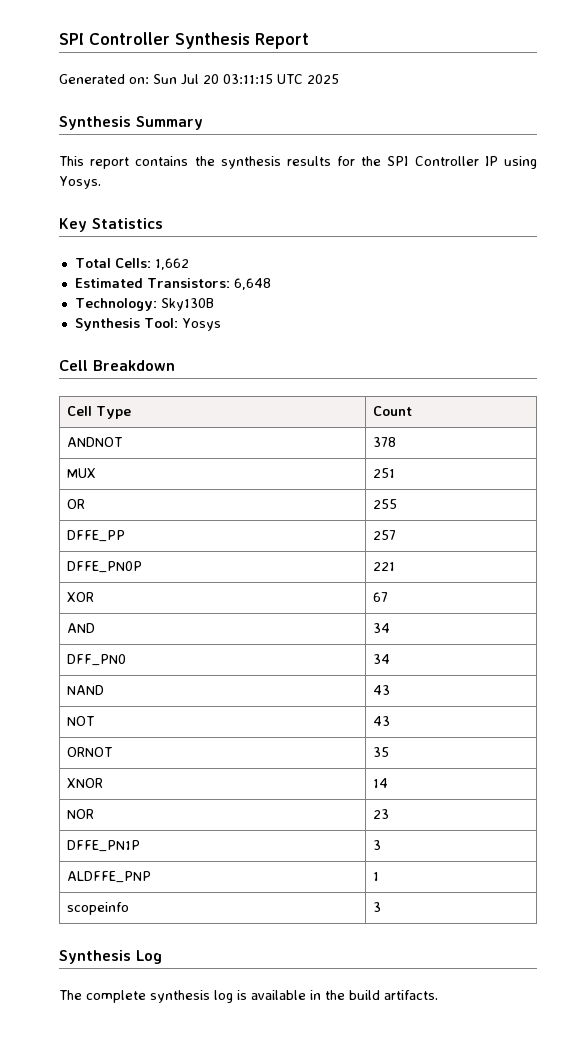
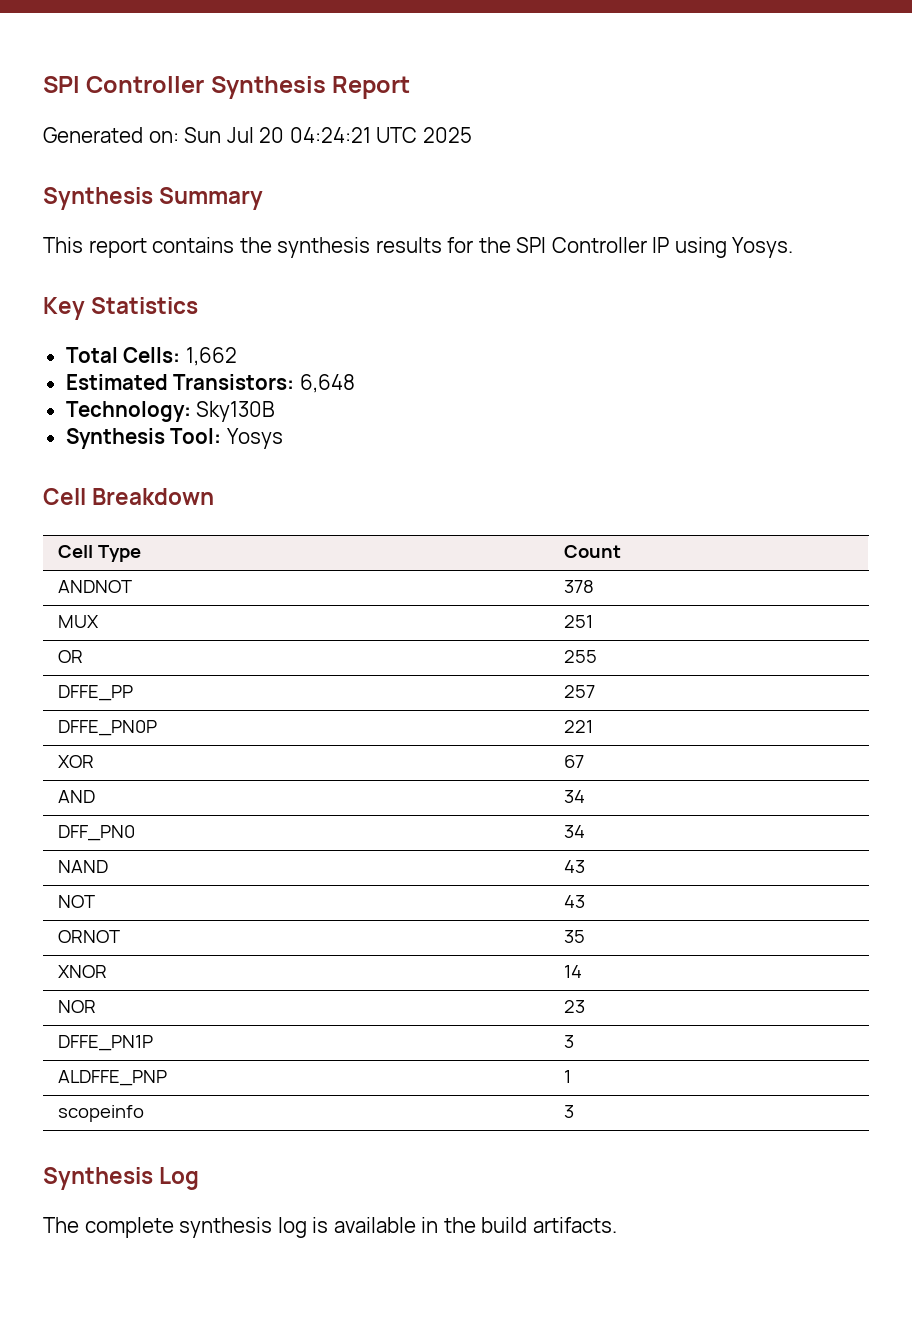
[223,74,273,84] 03:11:15 -> [289,127,371,143] 04:24:21

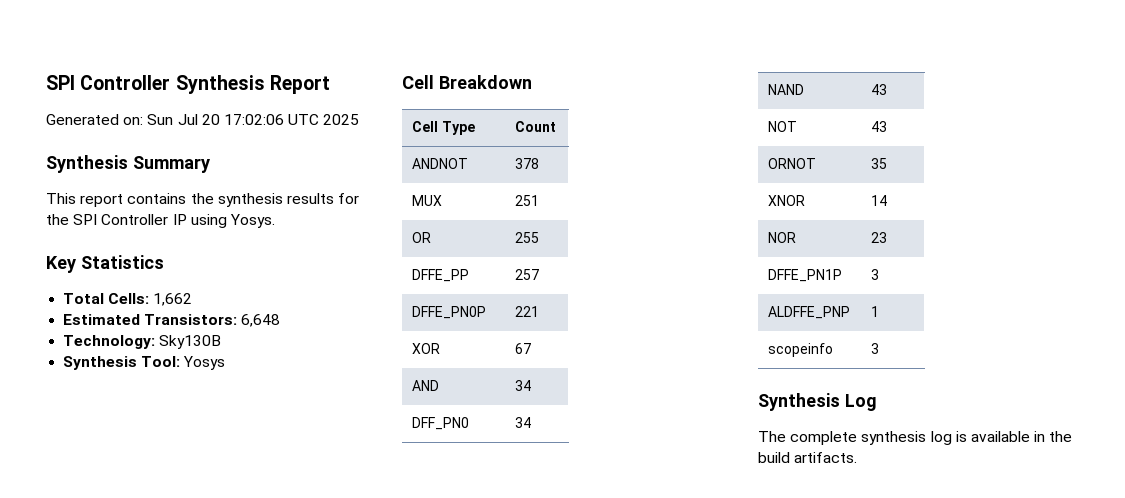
[289,127,371,143] 04:24:21 -> [223,114,284,125] 17:02:06

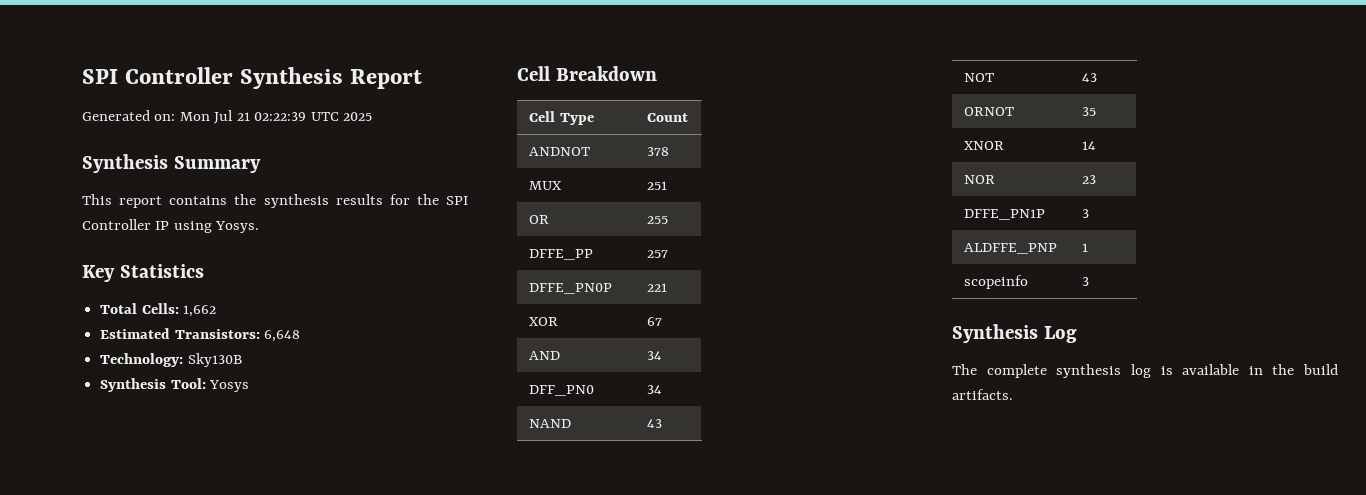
[147,114,284,125] Sun Jul 20 17:02:06 -> [179,110,307,124] Mon Jul 21 02:22:39

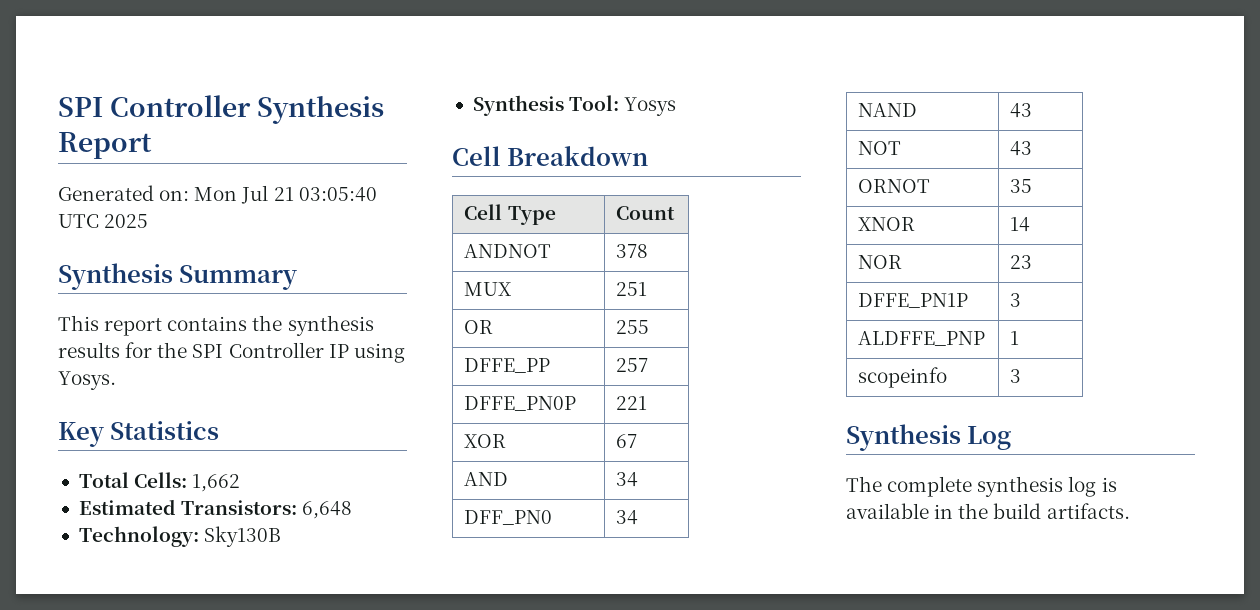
[254,112,307,121] 02:22:39 -> [298,187,377,202] 03:05:40

